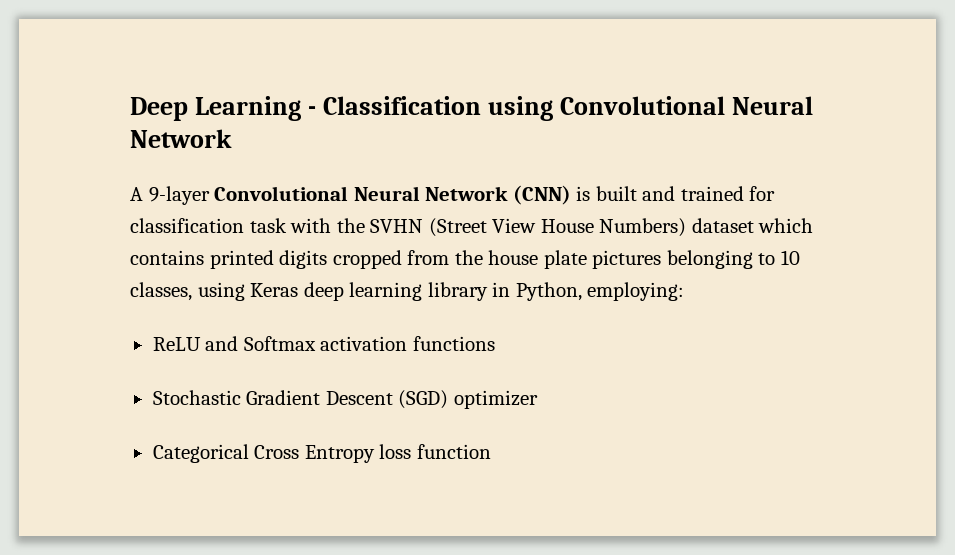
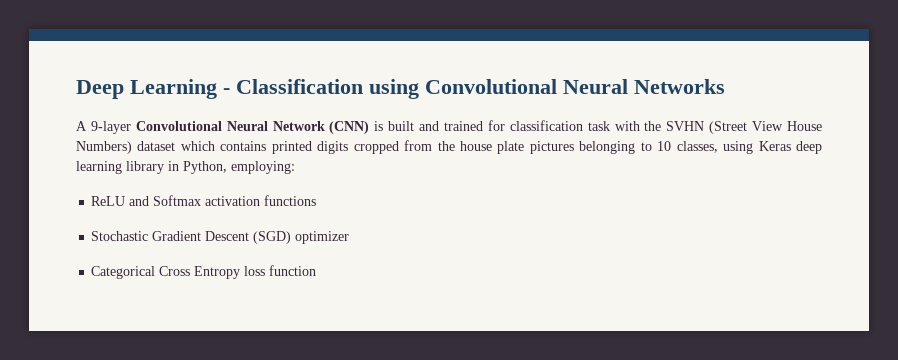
[130,129,232,148] Network -> [634,79,725,94] Networks

